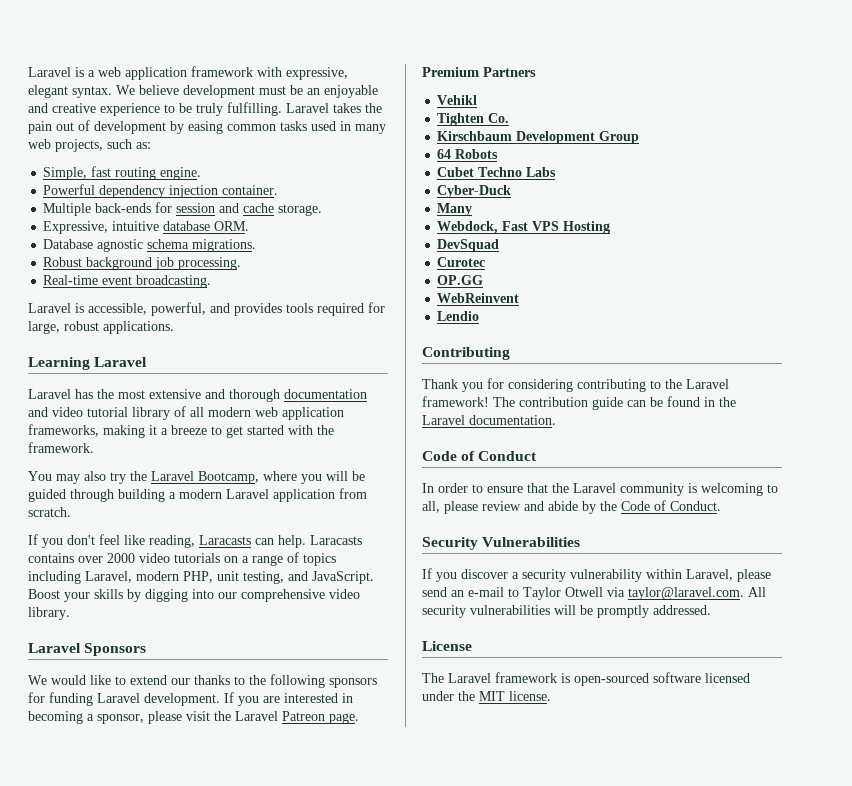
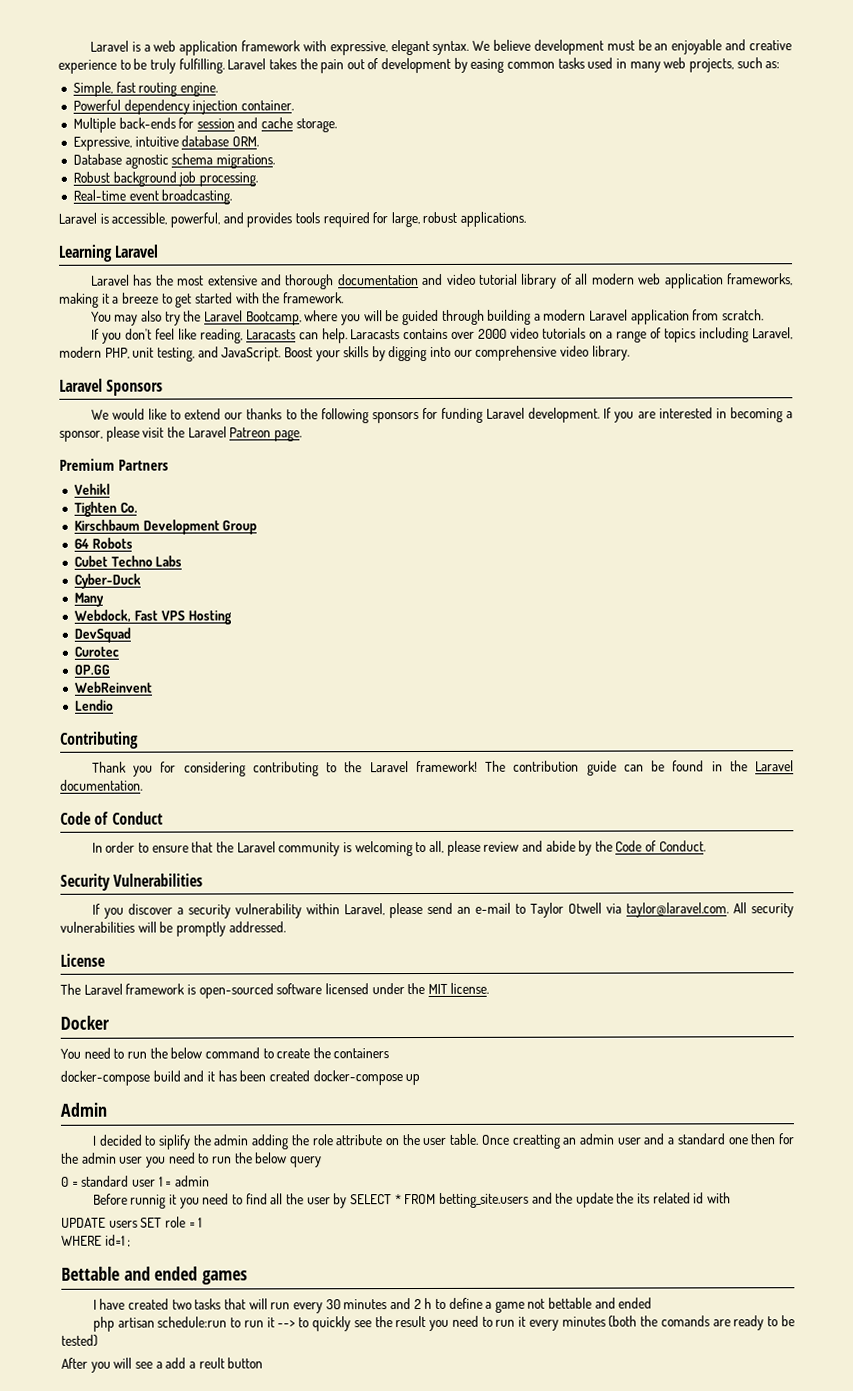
(551, 696) none -> [60,1015,110,1030] [60,1047,390,1059] [60,1070,421,1086] [60,1102,107,1117] [91,1133,795,1150] [61,1152,322,1168] [61,1175,210,1187] [92,1192,732,1209] [61,1216,203,1228] [61,1234,132,1247] [61,1266,249,1285] [92,1297,653,1314] [92,1315,795,1332] [61,1334,98,1347] [61,1357,264,1373] // Docker // You need to run the below command to create the containers // docker-compose build and it has been created docker-compose up // Admin // I decided to siplify the admin adding the role attribute on the user table. Once creatting an admin user and a standard one then for the admin user you need to run the below query // 0 = standard user 1 = admin // Before runnig it you need to find all the user by SELECT * FROM betting_site.users and the update the its related id with // UPDATE users SET role = 1 // WHERE id=1 ; // Bettable and ended games // I have created two tasks that will run every 30 minutes and 2 h to define a game not bettable and ended // php artisan schedule:run to run it --> to quickly see the result you need to run it every minutes (both the comands are ready to be tested) // After you will see a add a reult button

